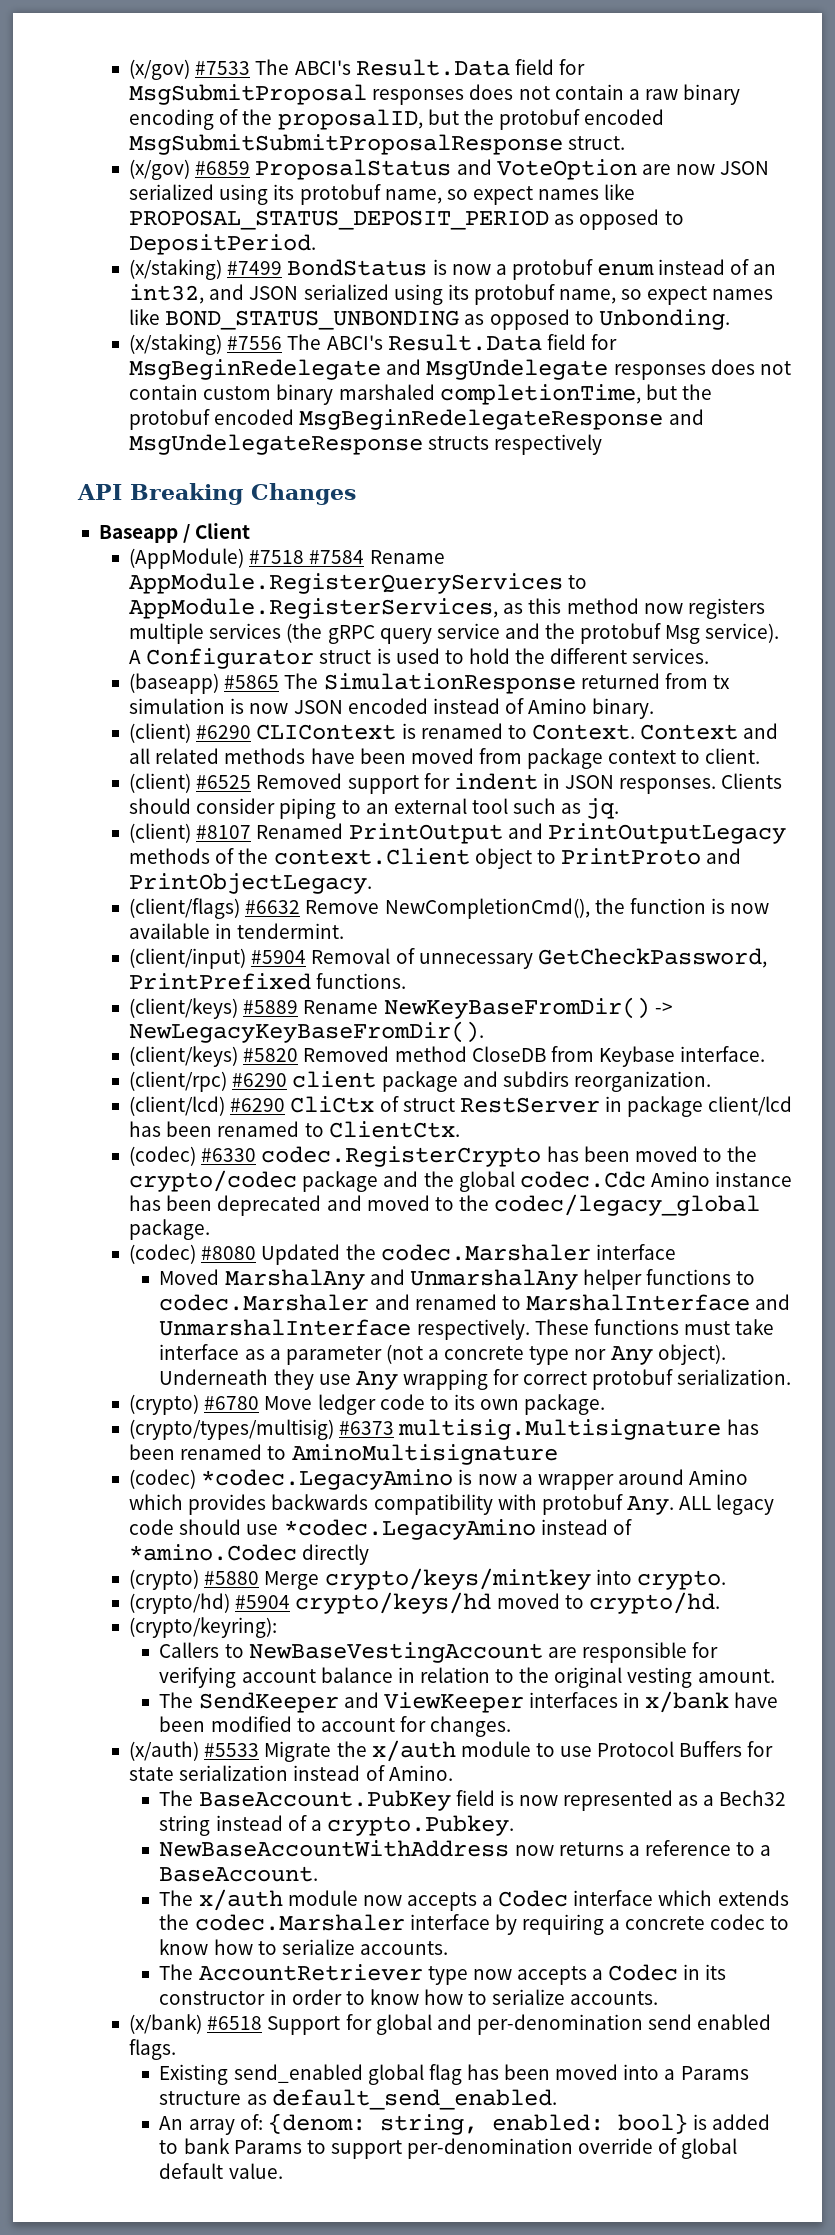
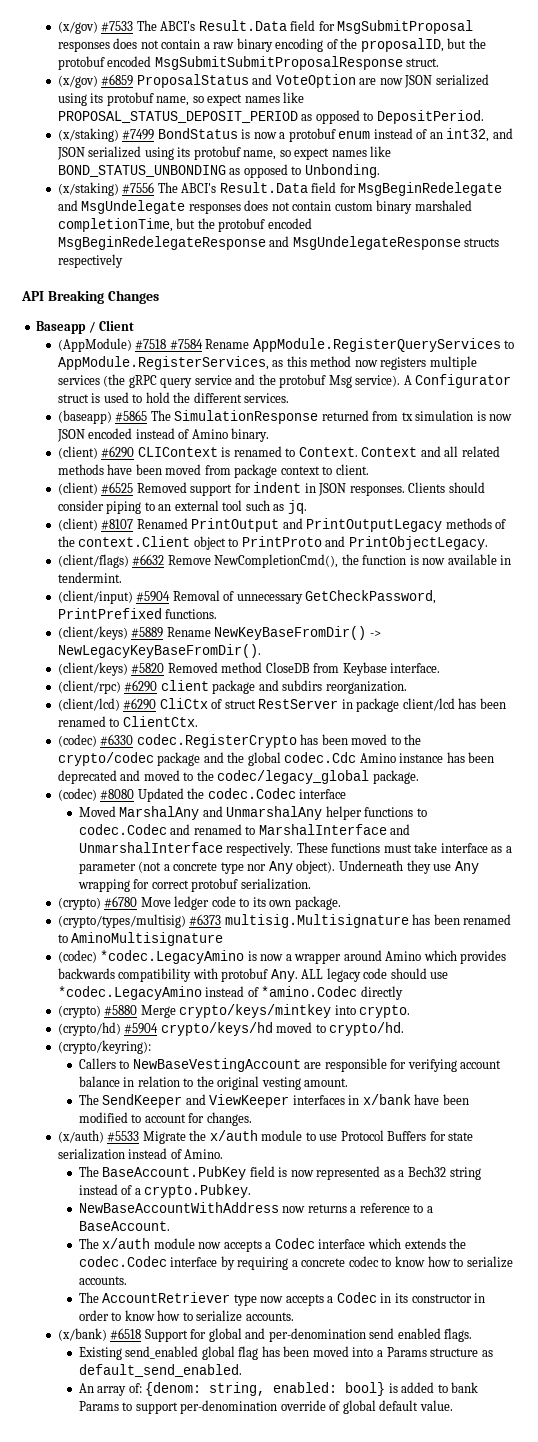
[380,1244,591,1261] codec.Marshaler -> [207,788,296,799] codec.Codec
[159,1294,370,1311] codec.Marshaler -> [78,824,167,835] codec.Codec
[194,1914,405,1931] codec.Marshaler -> [78,1256,167,1267] codec.Codec

